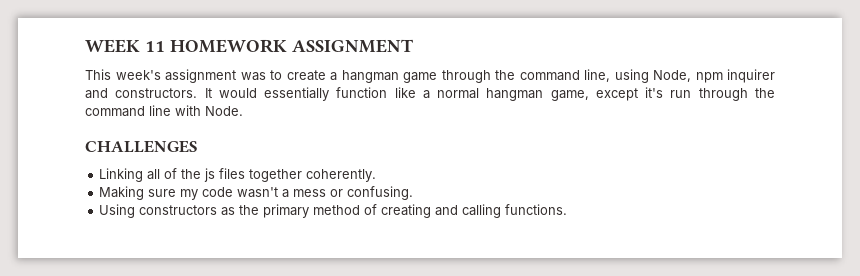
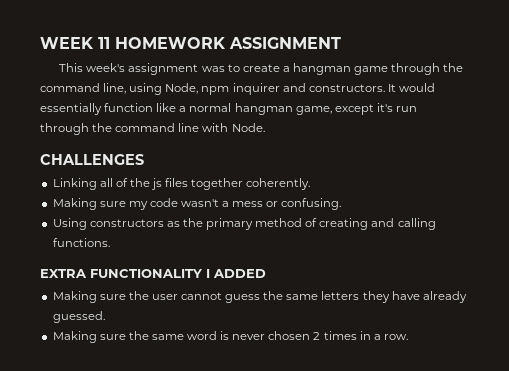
(568, 209) none -> [40,269,266,278] [52,291,467,303] [52,311,105,323] [52,331,408,343] // EXTRA FUNCTIONALITY I ADDED // Making sure the user cannot guess the same letters they have already guessed. // Making sure the same word is never chosen 2 times in a row.

